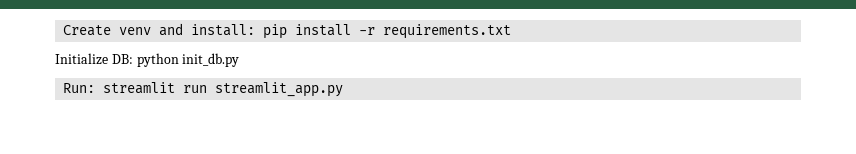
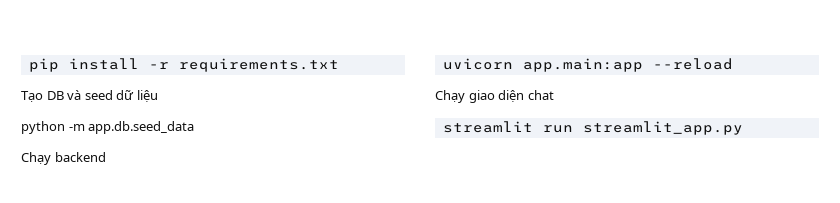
[63,23,256,36] Create venv and install: -> (28, 65) none
[55,53,240,67] [63,83,96,93] Initialize DB: python init_db.py // Run: -> [21,90,158,102] [21,121,195,134] [21,152,106,165] [442,58,733,72] [435,90,554,103] Tạo DB và seed dữ liệu // python -m app.db.seed_data // Chạy backend // uvicorn app.main:app --reload // Chạy giao diện chat //

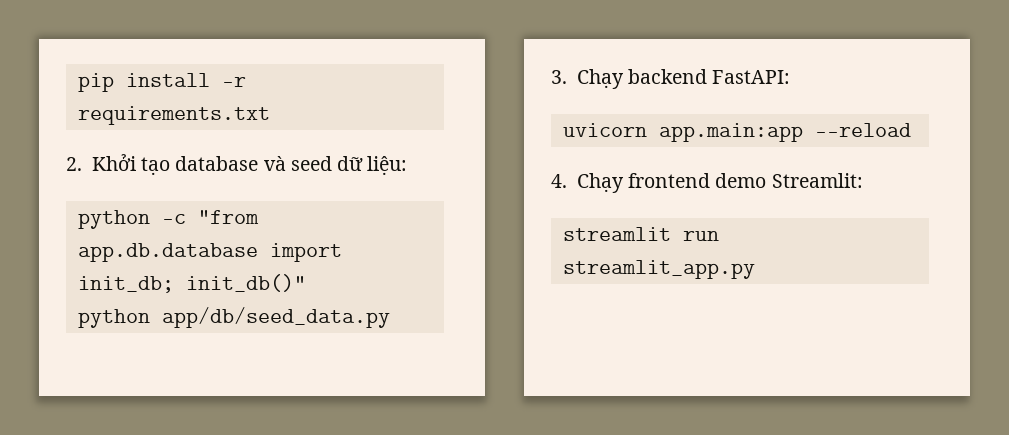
[21,91,64,102] Tạo DB -> [66,154,259,175] 2. Khởi tạo database
[136,90,158,102] [21,121,195,134] liệu // python -m app.db.seed_data // -> [367,156,408,175] [77,210,259,229] [77,243,342,262] [77,274,306,293] [77,307,390,328] [551,70,567,84] liệu: // python -c "from app.db.database import init_db; init_db()" // python app/db/seed_data.py // 3.
(106, 157) none -> [712,70,791,84] FastAPI:
[435,90,554,103] Chạy giao diện chat -> [551,173,863,193] 4. Chạy frontend demo Streamlit:

